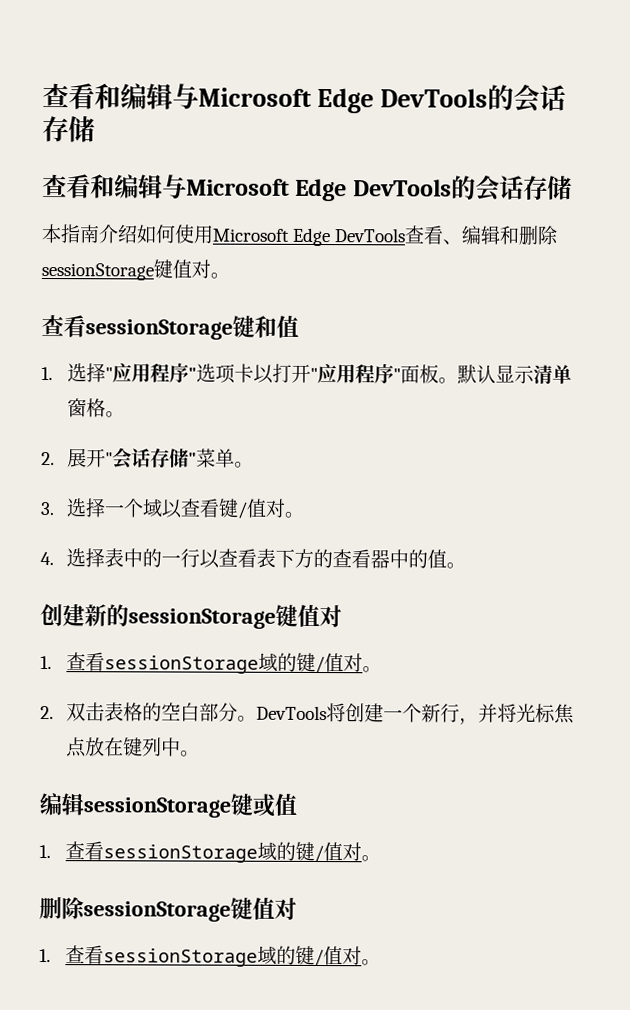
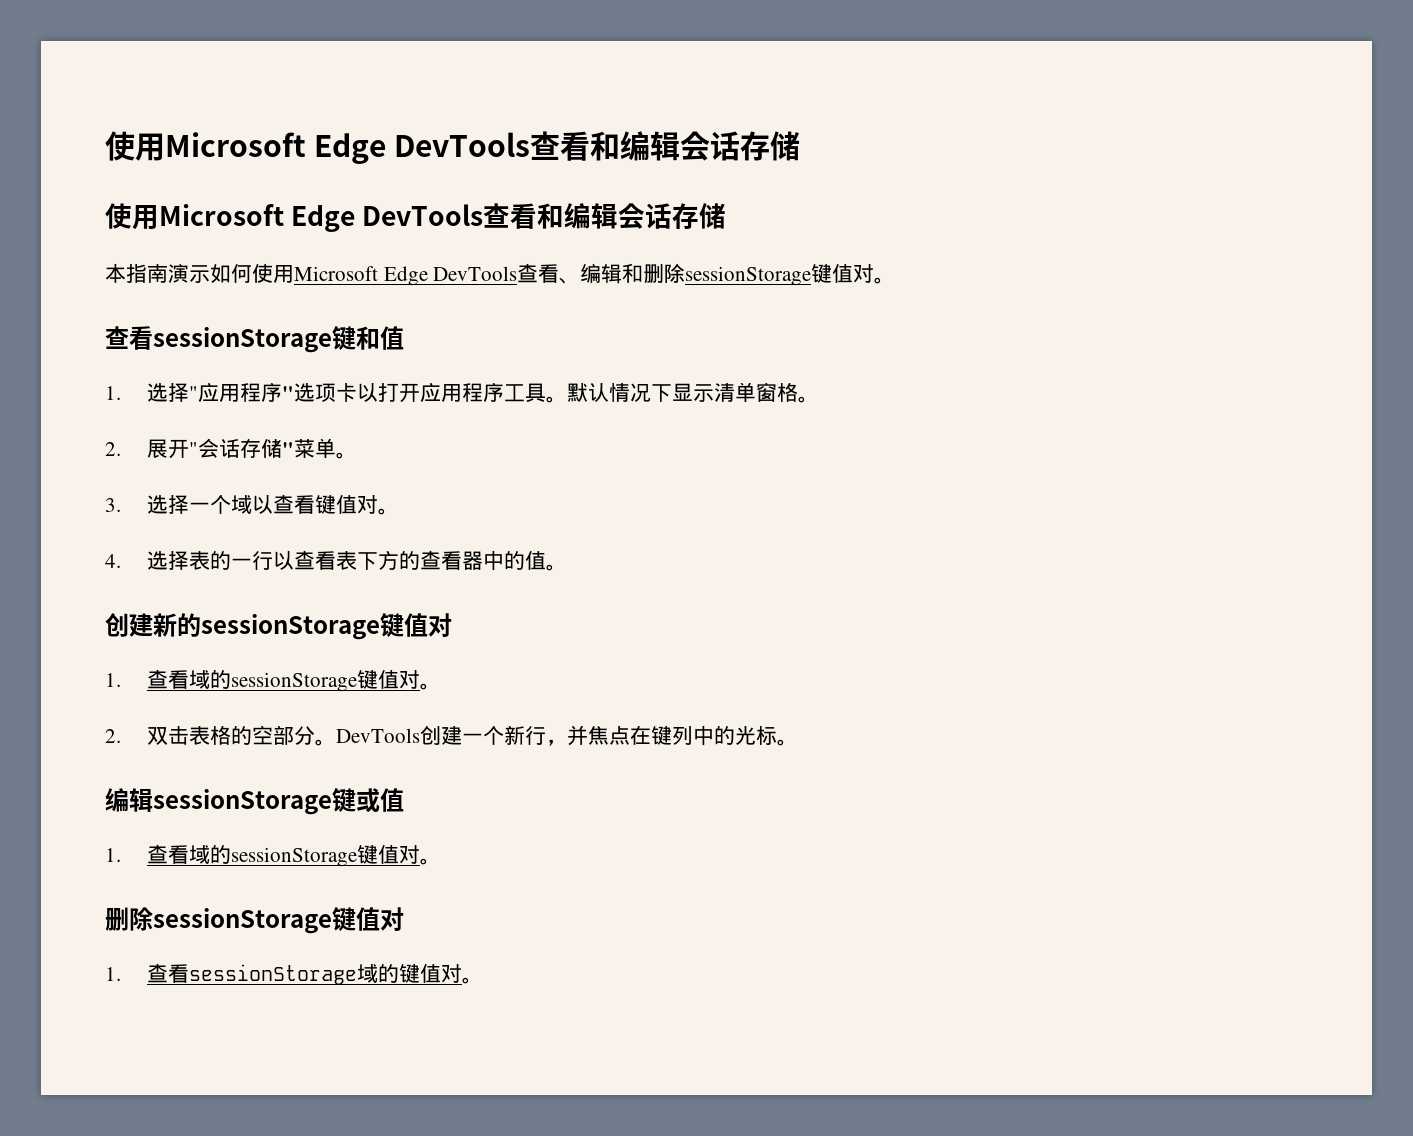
[42,82,567,114] [42,115,95,143] [42,173,476,202] 查看和编辑与Microsoft Edge DevTools的会话存储 // 查看和编辑与Microsoft Edge DevTools的 -> [105,131,801,164] [105,203,619,232] 使用Microsoft Edge DevTools查看和编辑会话存储 // 使用Microsoft Edge DevTools查看和编辑
[98,224,138,244] 介绍 -> [168,264,210,283] 演示
[310,363,497,384] "应用程序"面板。默认 -> [419,382,672,403] 应用程序工具。默认情况下
[237,501,249,519] / -> (336, 504) none
[123,548,144,568] 中 -> (210, 560) none
[104,652,326,674] sessionStorage域的键/ -> [188,670,378,692] 域的sessionStorage键
[180,702,201,722] 白 -> (273, 735) none
[326,703,347,723] 将 -> (420, 735) none
[497,703,576,724] [66,737,106,758] 将光标焦点放 -> [587,726,630,745] 焦点
(182, 747) none -> [713,726,777,745] 的光标
[103,841,325,863] sessionStorage域的键/ -> [188,845,378,867] 域的sessionStorage键
[314,949,325,967] / -> (420, 973) none

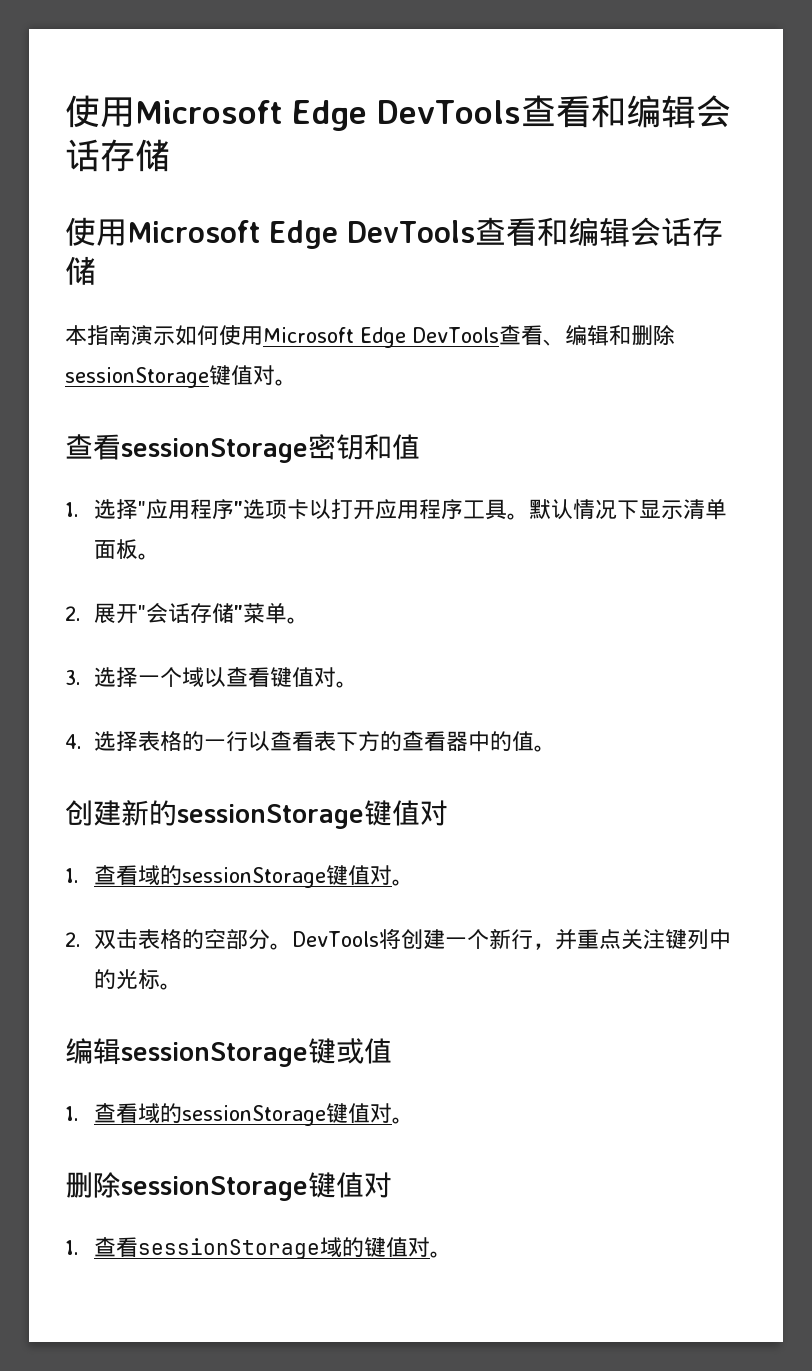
[332,326,356,350] 键 -> [308,434,364,460] 密钥
[755,382,798,402] 窗格 -> [93,539,138,559] 面板
(210, 560) none -> [159,731,182,751] 格
(420, 735) none -> [378,928,401,949] 将
[587,725,651,745] 焦点在 -> [576,929,665,950] 重点关注

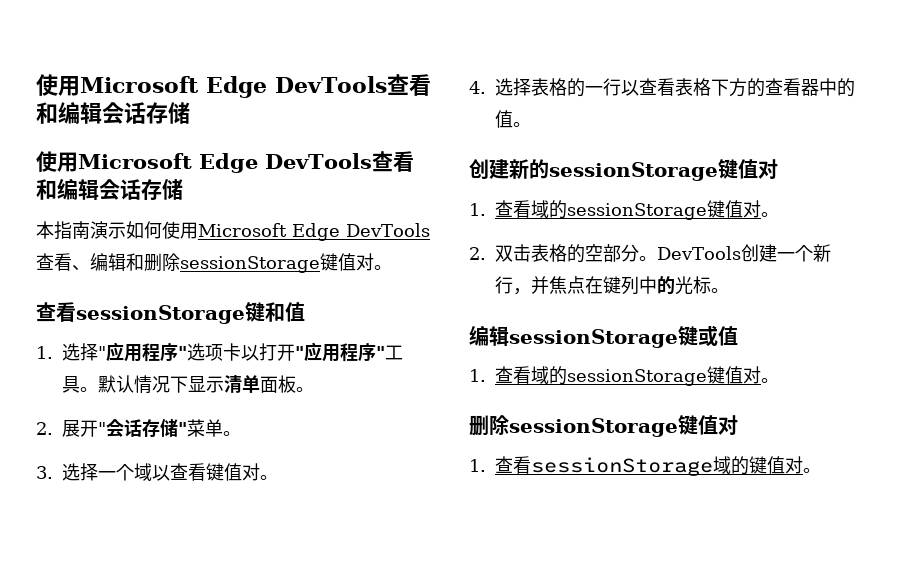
[308,434,364,460] 密钥 -> [245,302,265,322] 键
[374,499,463,520] 应用程序 -> [295,342,385,362] "应用程序"
(336, 741) none -> [693,78,711,96] 格
[378,928,401,949] 将 -> (741, 253) none
[576,929,665,950] 重点关注 -> [549,276,603,294] 焦点在

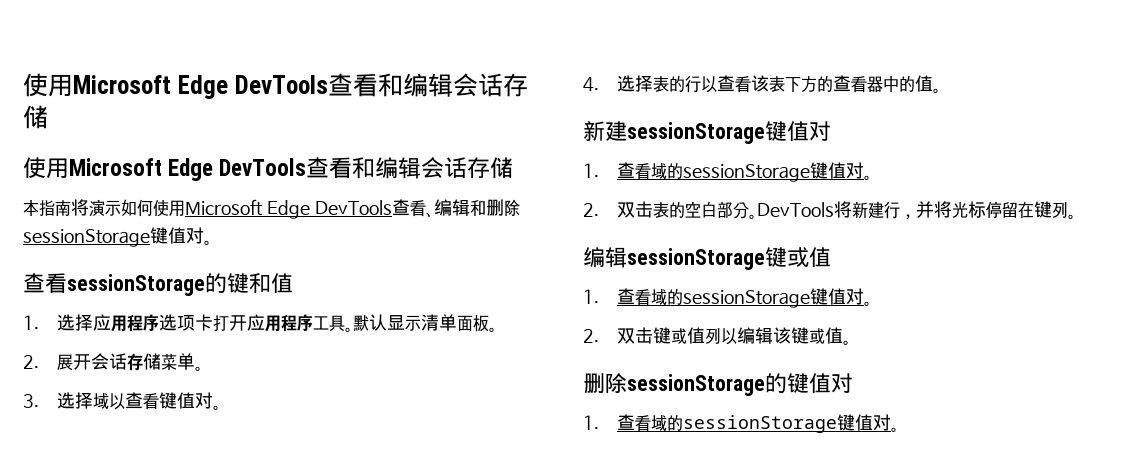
(90, 230) none -> [71,199,89,216] 将
(245, 314) none -> [205,273,227,293] 的
[98,342,385,362] "应用程序"选项卡以打开"应用程序" -> [92,314,313,332] 应用程序选项卡打开应用程序
[134,375,188,394] 情况下 -> (387, 322) none
[98,419,187,437] "会话存储" -> [90,353,161,371] 会话存储
[98,464,134,481] 一个 -> (93, 400) none
[549,78,603,97] 格的一 -> [668,75,685,92] 的
[675,78,711,96] 表格 -> [750,75,785,92] 该表
[469,159,549,179] 创建新的 -> [583,121,627,141] 新建
[549,244,603,263] 格的空 -> [668,201,717,218] 的空白
[740,244,831,262] [495,276,711,295] 创建一个新行，并焦点在键列中的光标 -> [833,201,1068,219] 将新建行，并将光标停留在键列
[469,415,738,437] [469,456,749,476] // 删除sessionStorage键值对 // 1.查看sessionStorage域的 -> [583,327,851,345] [583,373,853,396] [583,414,837,433] // 2.双击键或值列以编辑该键或值。 // 删除sessionStorage的键值对 // 1.查看域的sessionStorage

